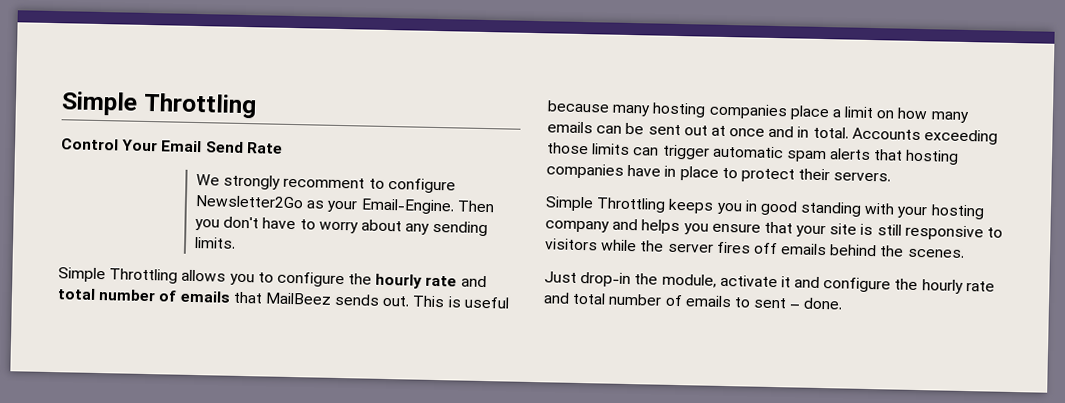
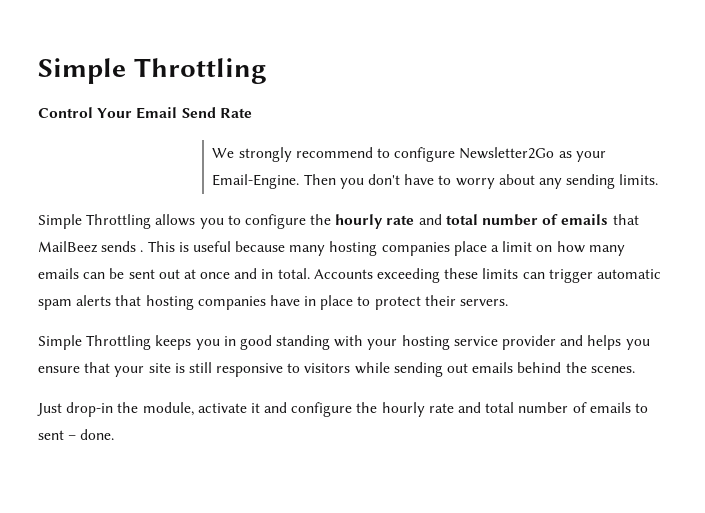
[283,176,366,189] recomment -> [295,147,373,158] recommend
[382,295,411,307] out. -> [140,250,144,252] .
[547,142,589,155] those -> [444,268,479,279] these
[545,220,610,233] company -> [453,335,557,350] service provider
[639,240,778,255] the server fires off -> [393,362,469,377] sending out

